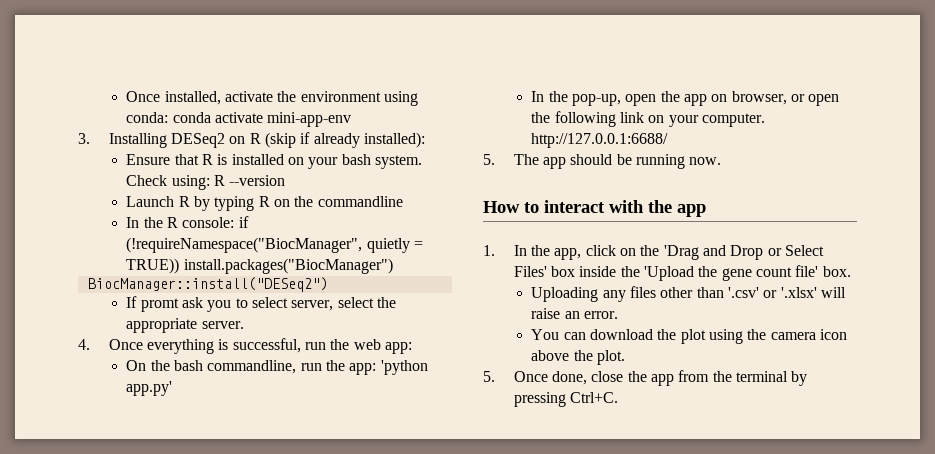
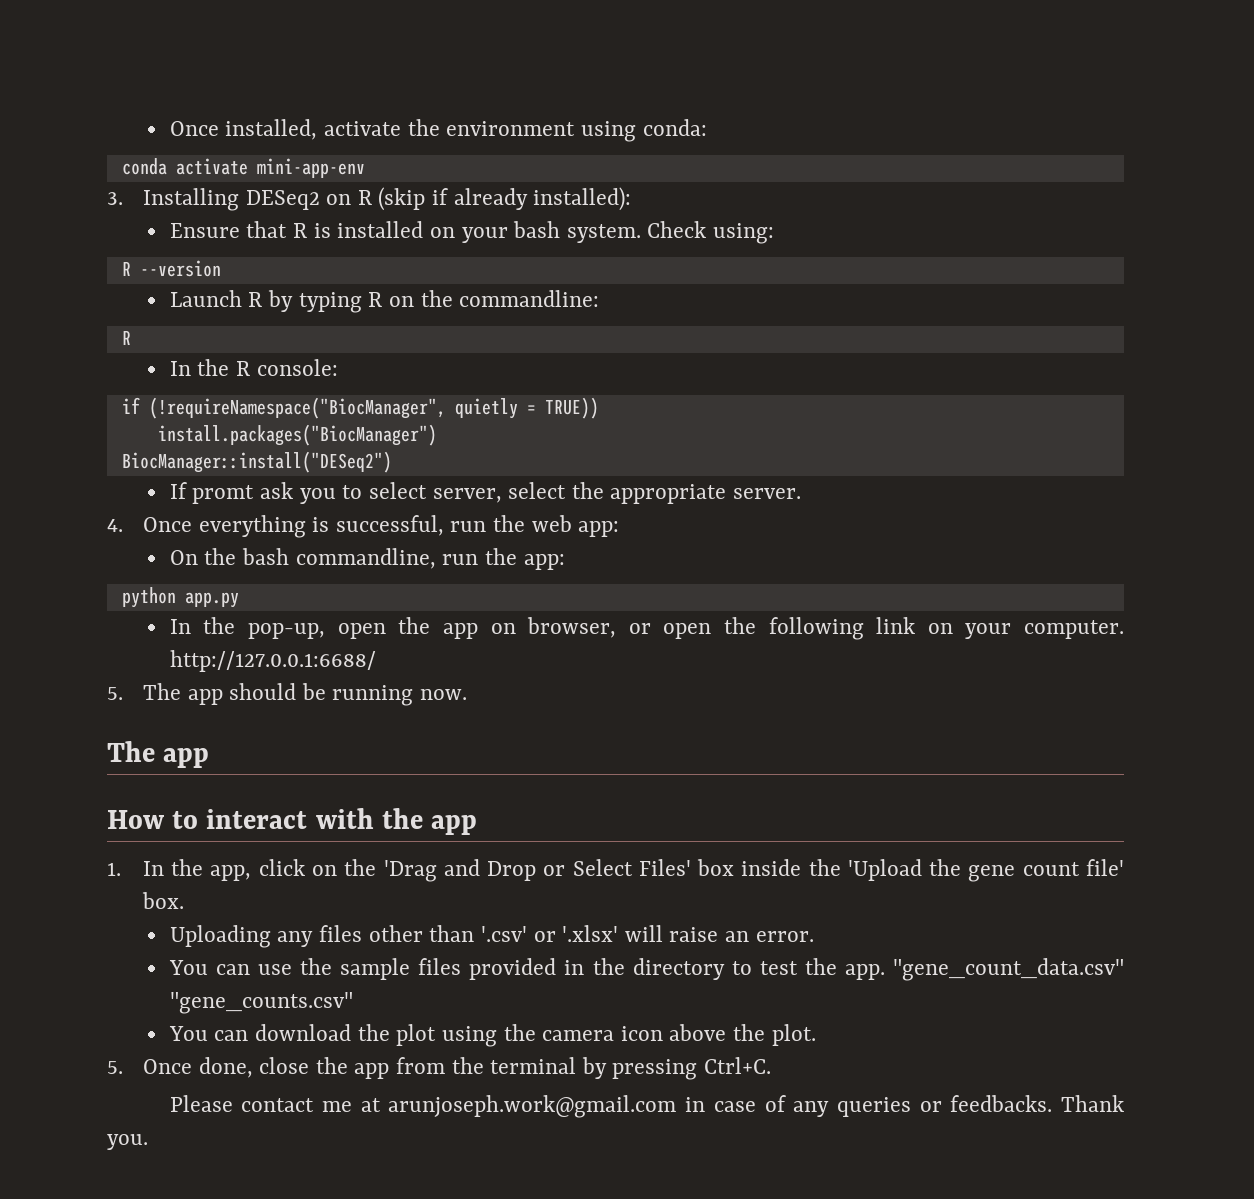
(169, 117) none -> (707, 127) //
(210, 182) none -> (774, 233) //
[317,196,403,207] commandline -> [459,290,600,307] [121,331,131,345] commandline: // R
(235, 222) none -> (338, 367) //
(180, 266) none -> (599, 408) //
[380,360,428,375] [126,381,173,396] 'python app.py' -> [121,587,239,608] // python app.py
(722, 161) none -> [107,741,210,768] // The app
(619, 315) none -> [168,958,1124,981] [169,992,353,1014] // You can use the sample files provided in the directory to test the app. "gene_count_data.csv" "gene_counts.csv"
(619, 397) none -> [169,1095,1125,1118] [107,1134,148,1150] // Please contact me at arunjoseph.work@gmail.com in case of any queries or feedbacks. Thank you.

